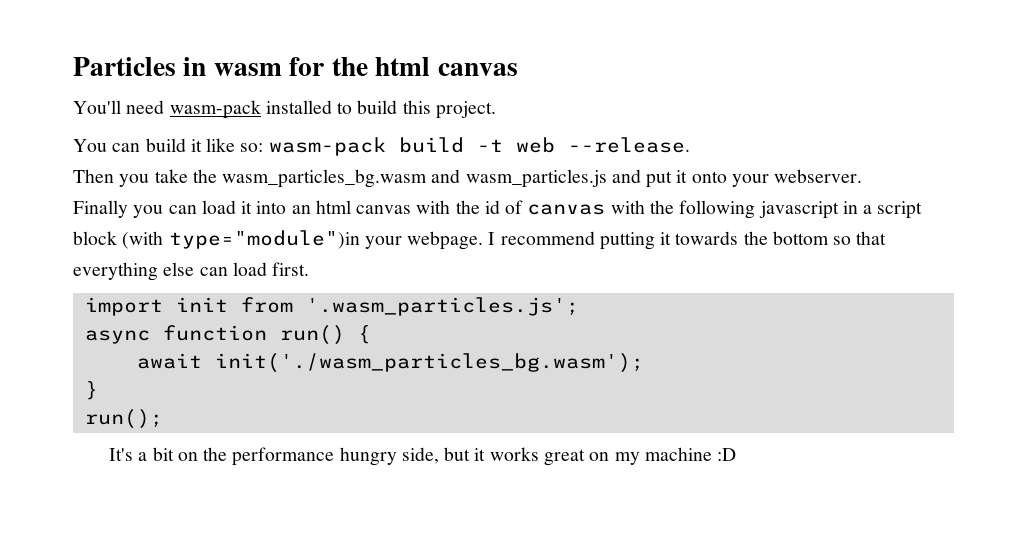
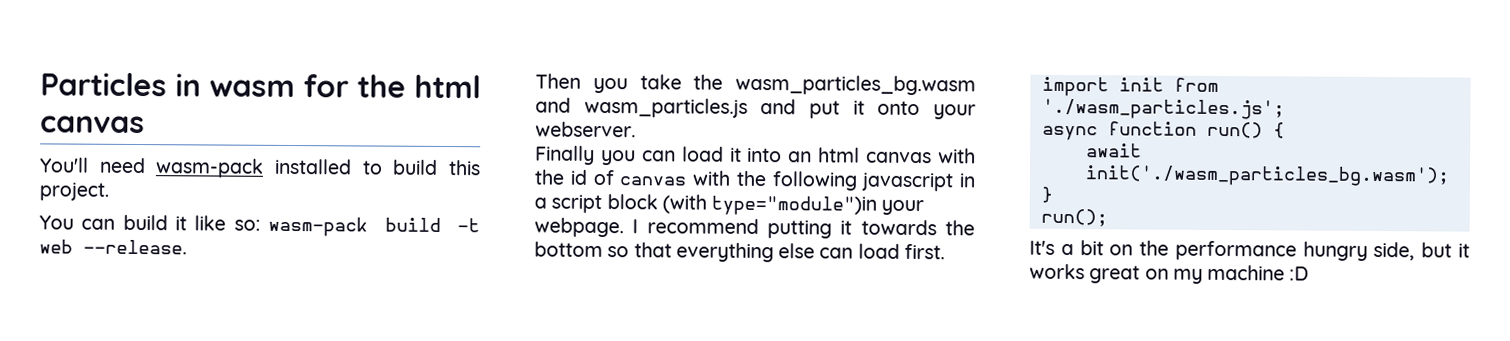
[305,297,579,316] '.wasm_particles.js'; -> [1041,98,1285,120] './wasm_particles.js';

